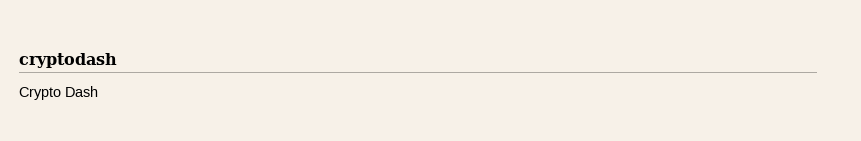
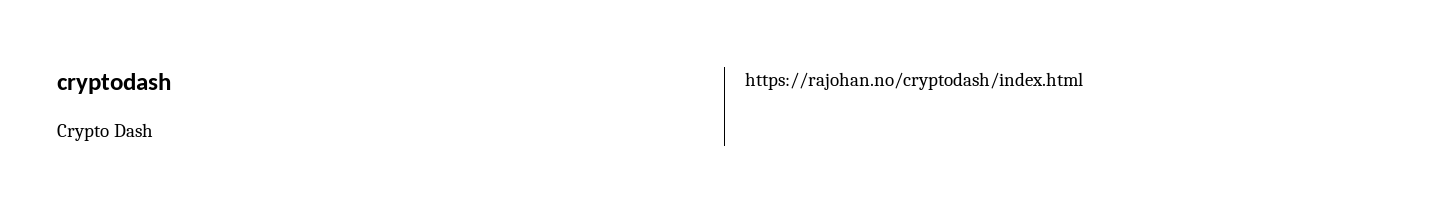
(98, 91) none -> [745,72,1083,90] // https://rajohan.no/cryptodash/index.html

